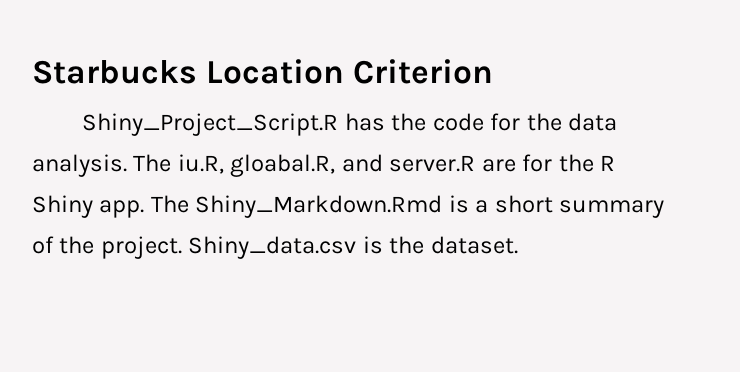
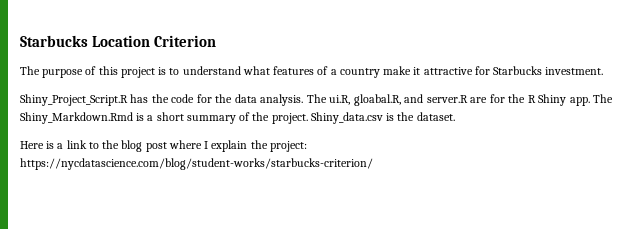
(494, 71) none -> [20,66,604,78] // The purpose of this project is to understand what features of a country make it attractive for Starbucks investment.
[177,154,224,174] iu.R, -> [329,95,351,105] ui.R,
(518, 245) none -> [20,140,307,152] [20,158,373,170] // Here is a link to the blog post where I explain the project: https://nycdatascience.com/blog/student-works/starbucks-criterion/

